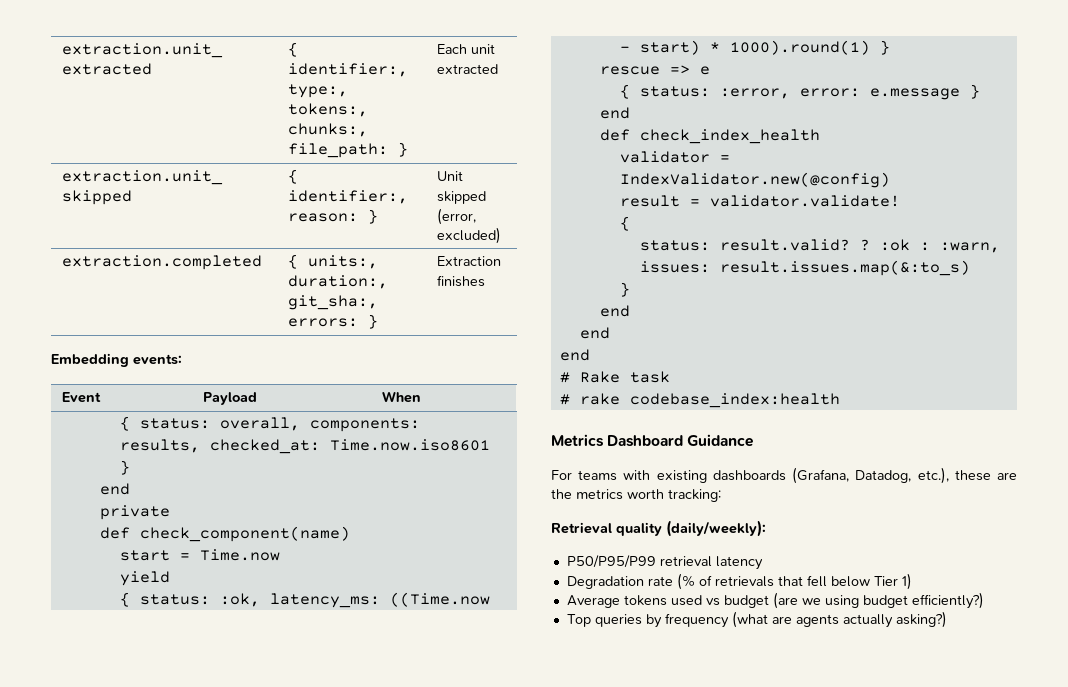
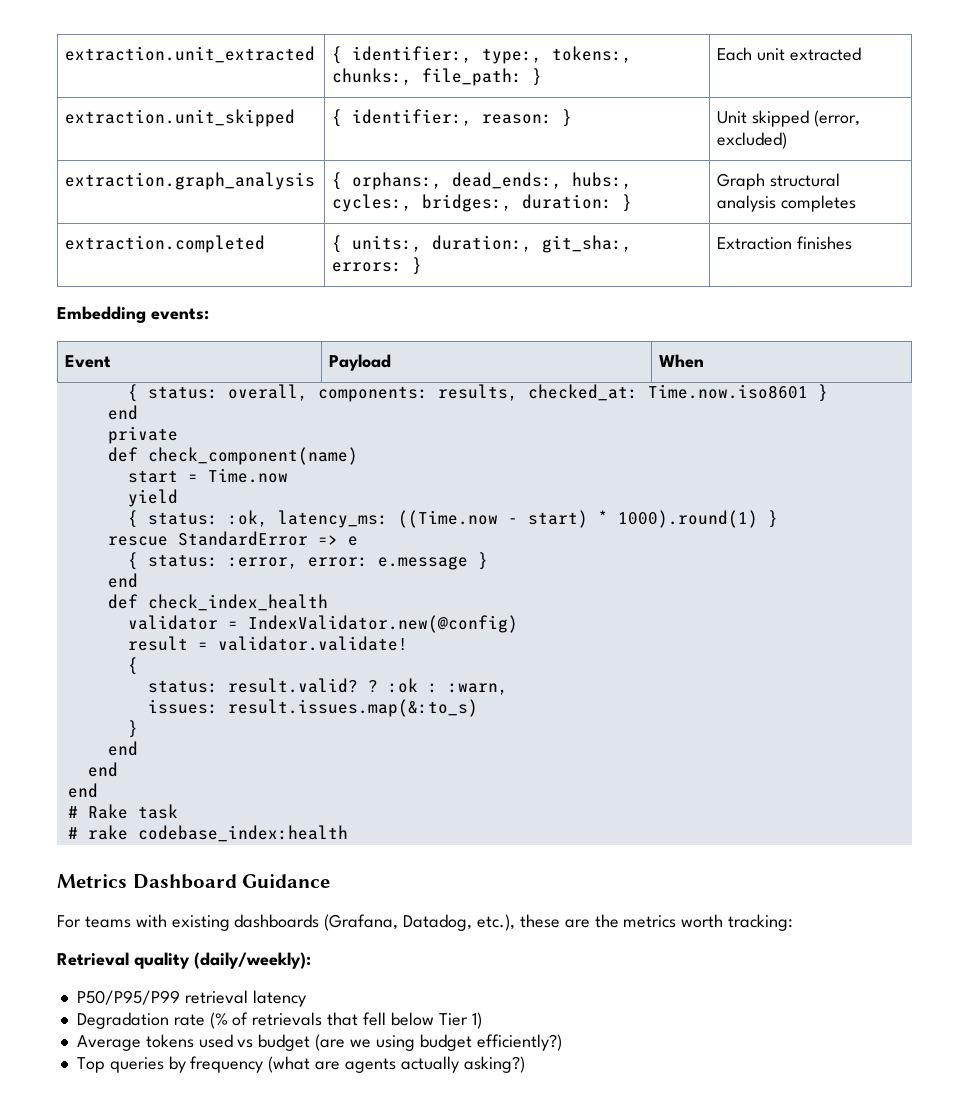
(502, 235) none -> [65,172,316,190] [332,172,633,190] [332,194,633,212] [717,173,841,190] [717,195,857,212] // extraction.graph_analysis | { orphans:, dead_ends:, hubs:, cycles:, bridges:, duration: } | Graph structural analysis completes
(660, 70) none -> [177,531,308,546] StandardError

